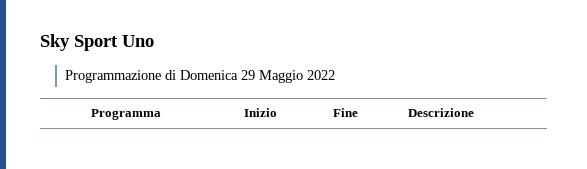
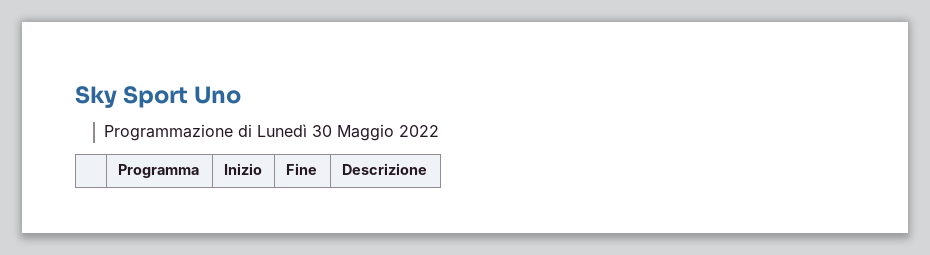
[179,70,255,80] Domenica 29 -> [257,124,333,137] Lunedì 30

